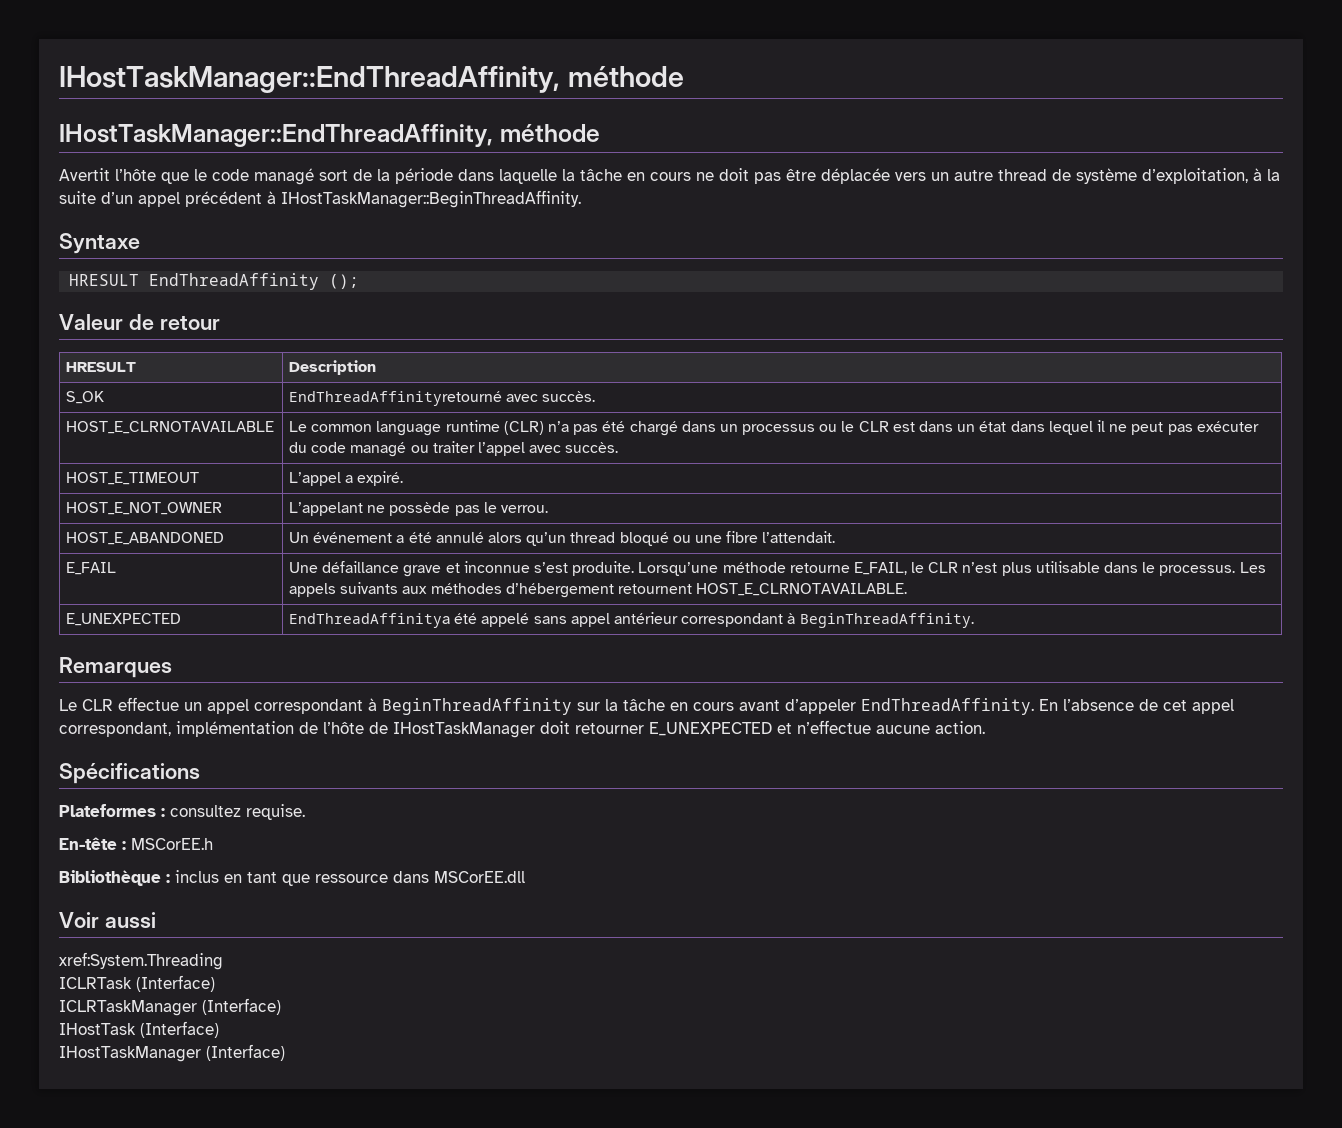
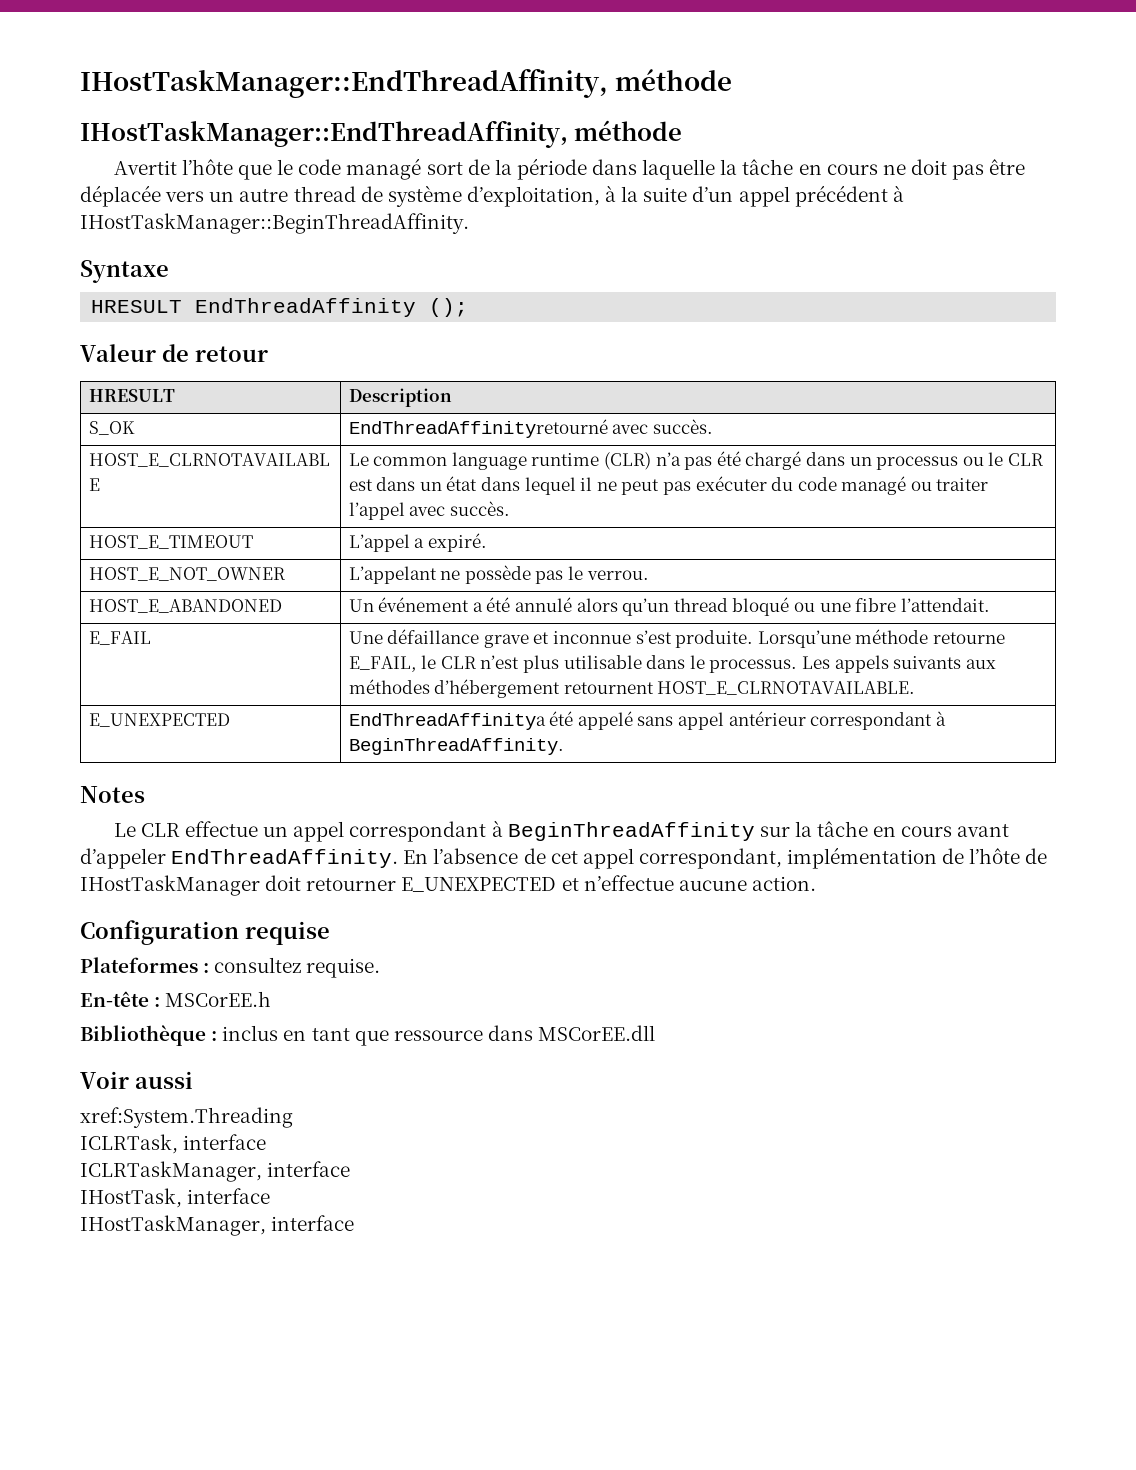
[59,657,172,678] Remarques -> [80,786,145,803] Notes
[59,763,200,784] Spécifications -> [80,920,330,945] Configuration requise
[59,975,215,992] [59,998,281,1016] [59,1021,219,1038] [59,1044,285,1062] ICLRTask (Interface) // ICLRTaskManager (Interface) // IHostTask (Interface) // IHostTaskManager (Interface) -> [80,1134,267,1154] [80,1161,351,1182] [80,1188,271,1208] [80,1215,355,1236] ICLRTask, interface // ICLRTaskManager, interface // IHostTask, interface // IHostTaskManager, interface

